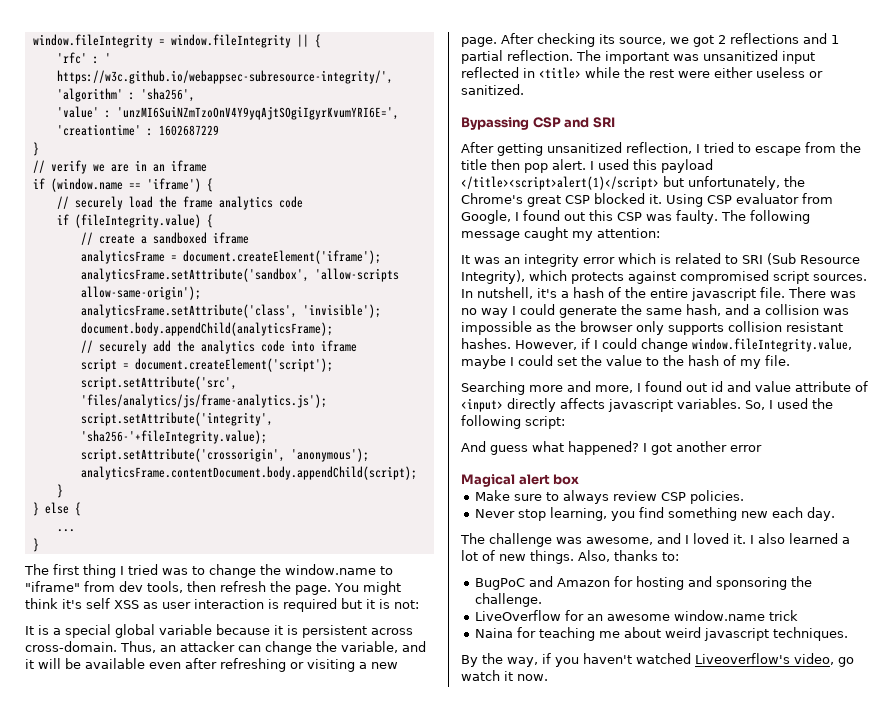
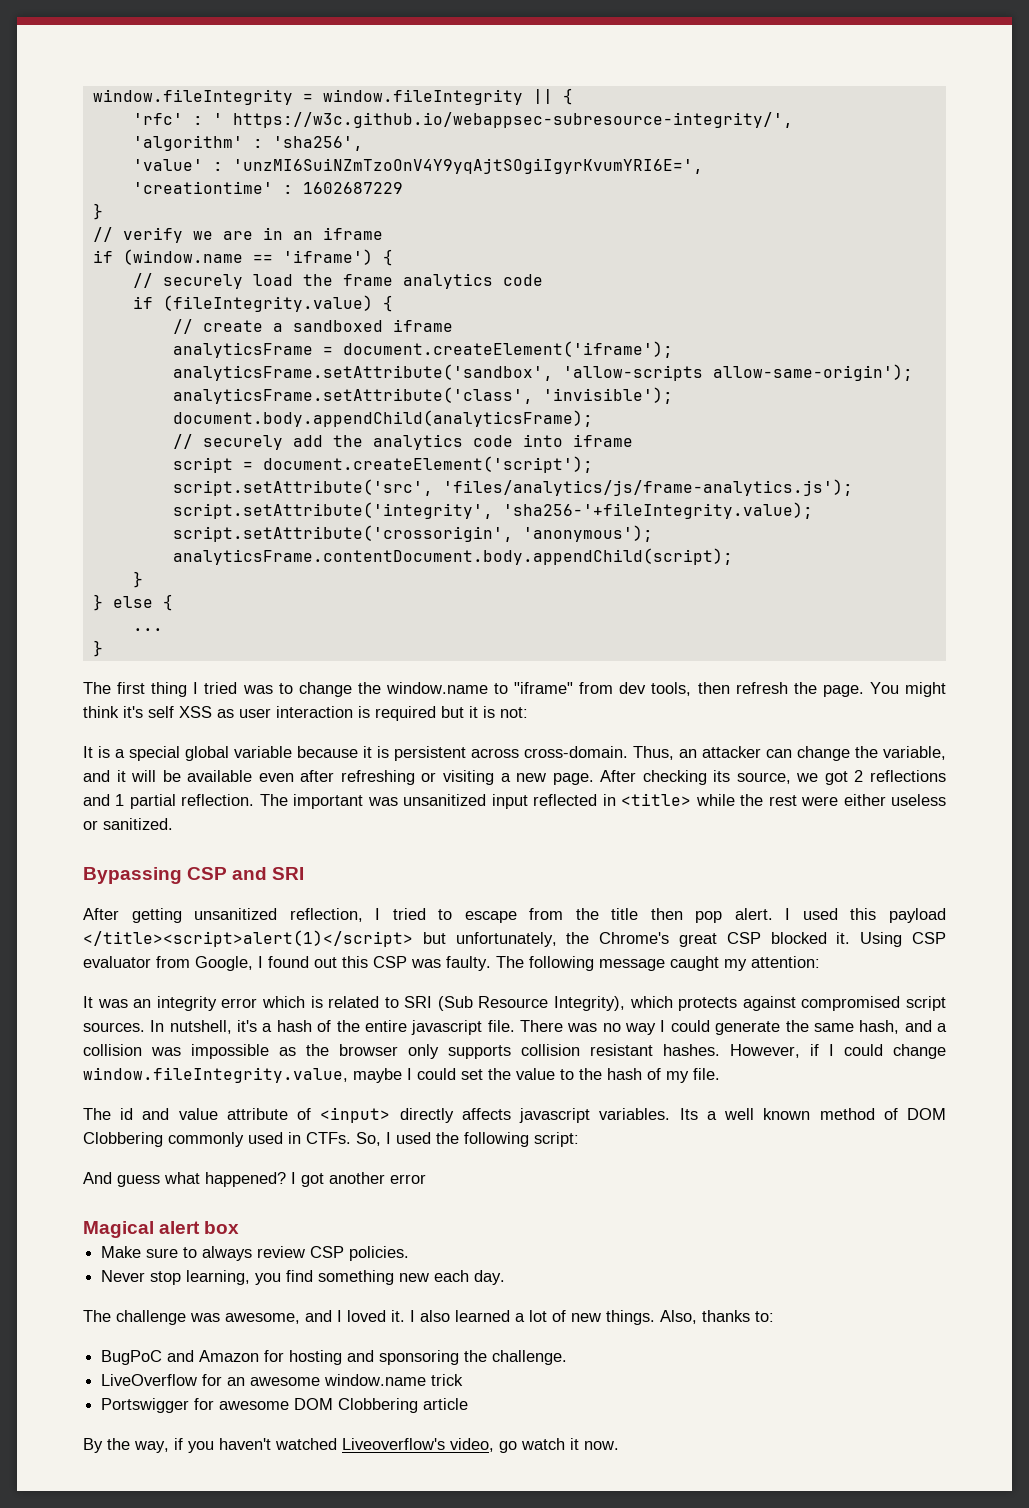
[461,381,707,395] Searching more and more, I found out -> [83,1108,111,1120] The
(741, 403) none -> [679,1108,947,1120] [83,1132,351,1147] Its a well known method of DOM Clobbering commonly used in CTFs.
[474,627,848,641] Naina for teaching me about weird javascript techniques. -> [101,1398,469,1413] Portswigger for awesome DOM Clobbering article

